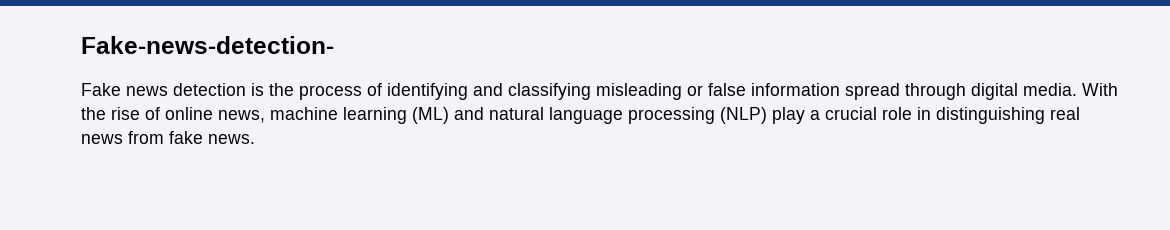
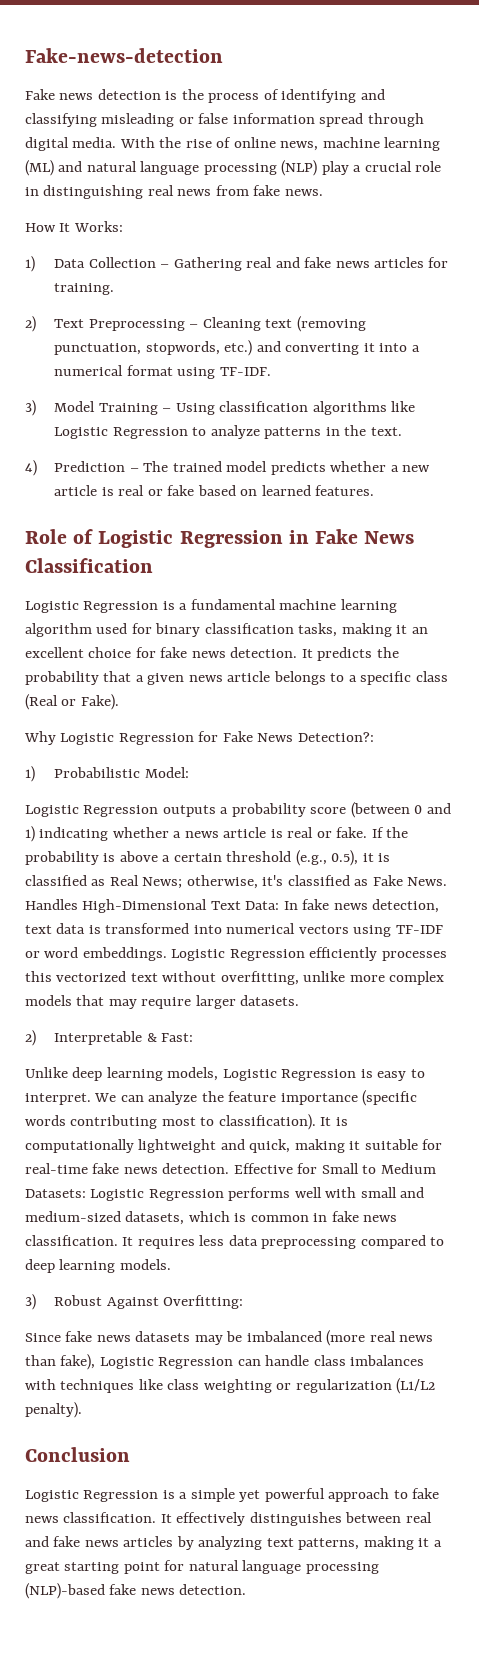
[81,36,334,54] Fake-news-detection- -> [25,48,223,63] Fake-news-detection
(255, 139) none -> [25,221,123,232] [25,256,449,272] [54,283,115,295] [25,316,366,332] [54,340,420,356] [54,365,271,379] [25,400,416,416] [54,425,402,439] [25,460,430,476] [54,485,374,496] [25,529,415,548] [25,558,153,573] [25,599,397,613] [25,623,428,637] [25,647,399,661] [25,671,448,685] [25,694,119,710] [24,731,374,745] [25,766,189,782] [25,802,451,818] [25,826,409,842] [25,850,391,866] [25,875,448,889] [25,899,440,913] [25,923,443,937] [25,947,447,961] [25,971,445,985] [25,995,300,1009] [25,1030,194,1046] [25,1067,425,1081] [25,1090,418,1106] [25,1114,348,1130] [25,1139,443,1153] [25,1163,436,1174] [25,1187,425,1201] [25,1211,398,1225] [25,1235,445,1249] [25,1259,171,1273] [25,1294,244,1310] [25,1330,434,1346] [25,1354,425,1370] [25,1378,436,1394] [25,1402,82,1418] [25,1447,130,1462] [25,1488,440,1502] [25,1512,432,1526] [25,1536,442,1550] [25,1560,379,1574] [25,1583,247,1599] // How It Works: // 1) Data Collection – Gathering real and fake news articles for training. // 2) Text Preprocessing – Cleaning text (removing punctuation, stopwords, etc.) and converting it into a numerical format using TF-IDF. // 3) Model Training – Using classification algorithms like Logistic Regression to analyze patterns in the text. // 4) Prediction – The trained model predicts whether a new article is real or fake based on learned features. // Role of Logistic Regression in Fake News Classification // Logistic Regression is a fundamental machine learning algorithm used for binary classification tasks, making it an excellent choice for fake news detection. It predicts the probability that a given news article belongs to a specific class (Real or Fake). // Why Logistic Regression for Fake News Detection?: // 1) Probabilistic Model: // Logistic Regression outputs a probability score (between 0 and 1) indicating whether a news article is real or fake. If the probability is above a certain threshold (e.g., 0.5), it is classified as Real News; otherwise, it's classified as Fake News. Handles High-Dimensional Text Data: In fake news detection, text data is transformed into numerical vectors using TF-IDF or word embeddings. Logistic Regression efficiently processes this vectorized text without overfitting, unlike more complex models that may require larger datasets. // 2) Interpretable & Fast: // Unlike deep learning models, Logistic Regression is easy to interpret. We can analyze the feature importance (specific words contributing most to classification). It is computationally lightweight and quick, making it suitable for real-time fake news detection. Effective for Small to Medium Datasets: Logistic Regression performs well with small and medium-sized datasets, which is common in fake news classification. It requires less data preprocessing compared to deep learning models. // 3) Robust Against Overfitting: // Since fake news datasets may be imbalanced (more real news than fake), Logistic Regression can handle class imbalances with techniques like class weighting or regularization (L1/L2 penalty). // Conclusion // Logistic Regression is a simple yet powerful approach to fake news classification. It effectively distinguishes between real and fake news articles by analyzing text patterns, making it a great starting point for natural language processing (NLP)-based fake news detection.

